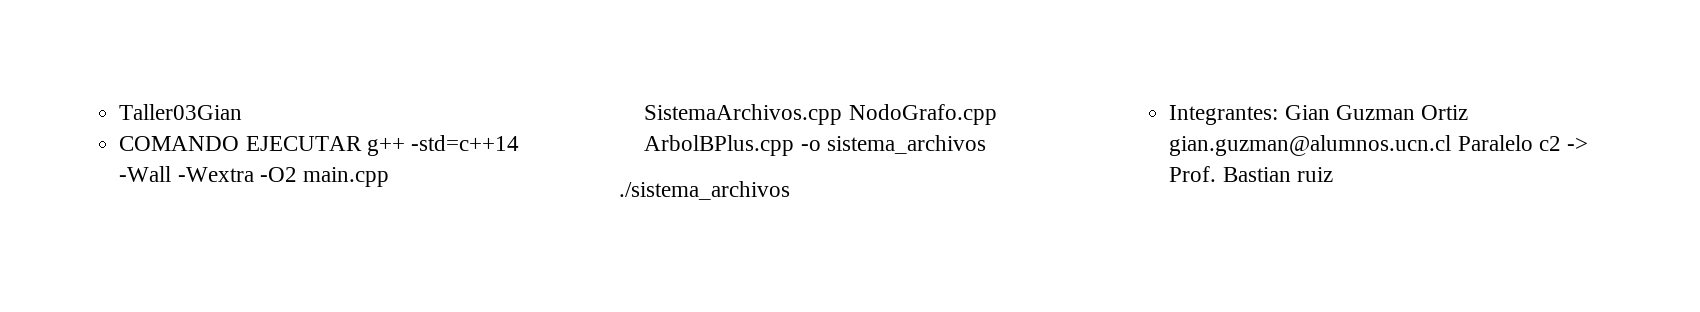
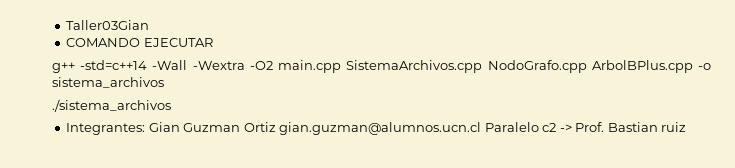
(362, 143) none -> (213, 42) //

